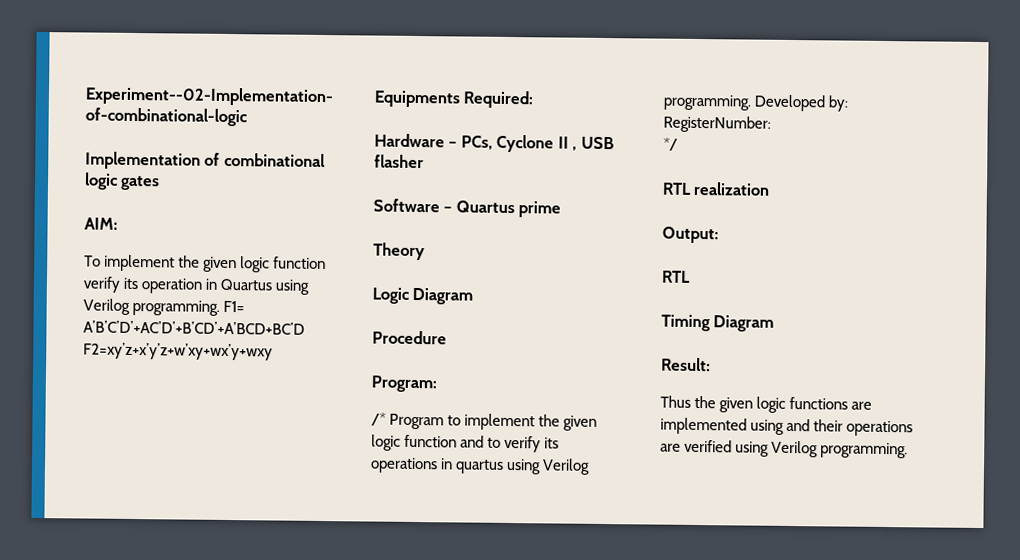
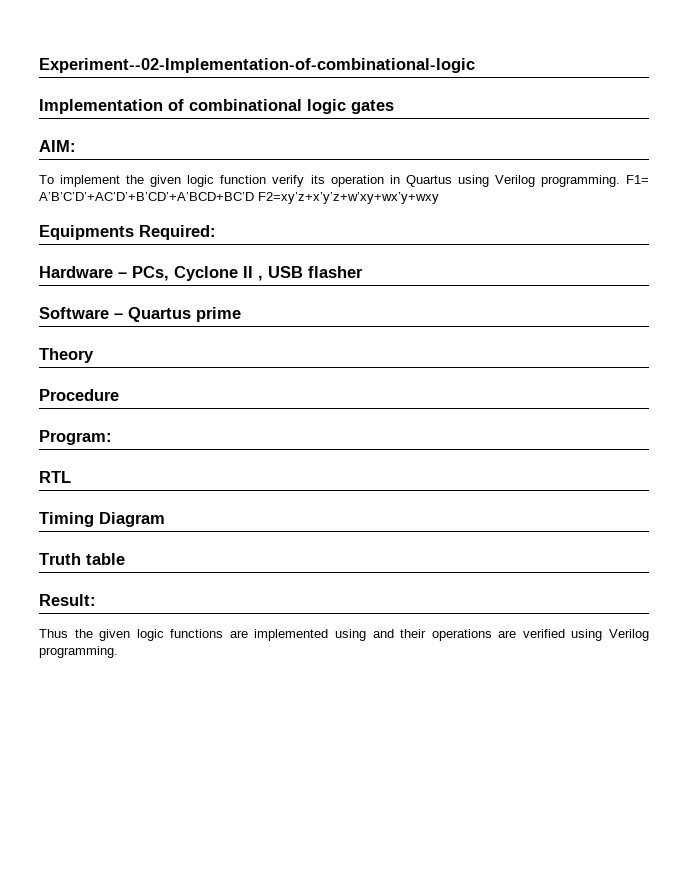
[372,287,474,305] // Logic Diagram -> (94, 355) none
[371,412,598,431] [371,434,560,453] [370,457,591,475] [663,94,849,112] [663,115,771,133] [663,137,678,151] [662,181,771,196] [662,226,719,244] // /* Program to implement the given logic function and to verify its operations in quartus using Verilog programming. Developed by: RegisterNumber: // */ // RTL realization // Output: -> (112, 437) none
(775, 323) none -> [39,553,125,565] // Truth table

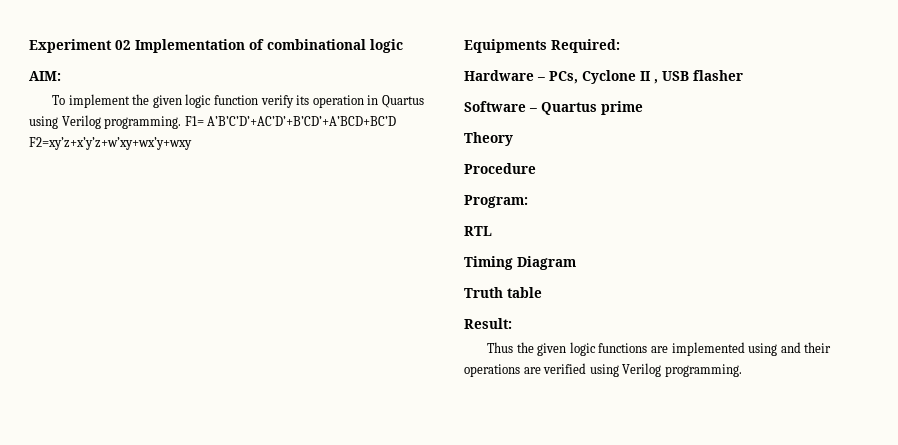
[39,58,475,73] Experiment--02-Implementation-of-combinational-logic // -> [29,39,131,53] Experiment 02
[351,100,394,114] gates -> (403, 46) none

